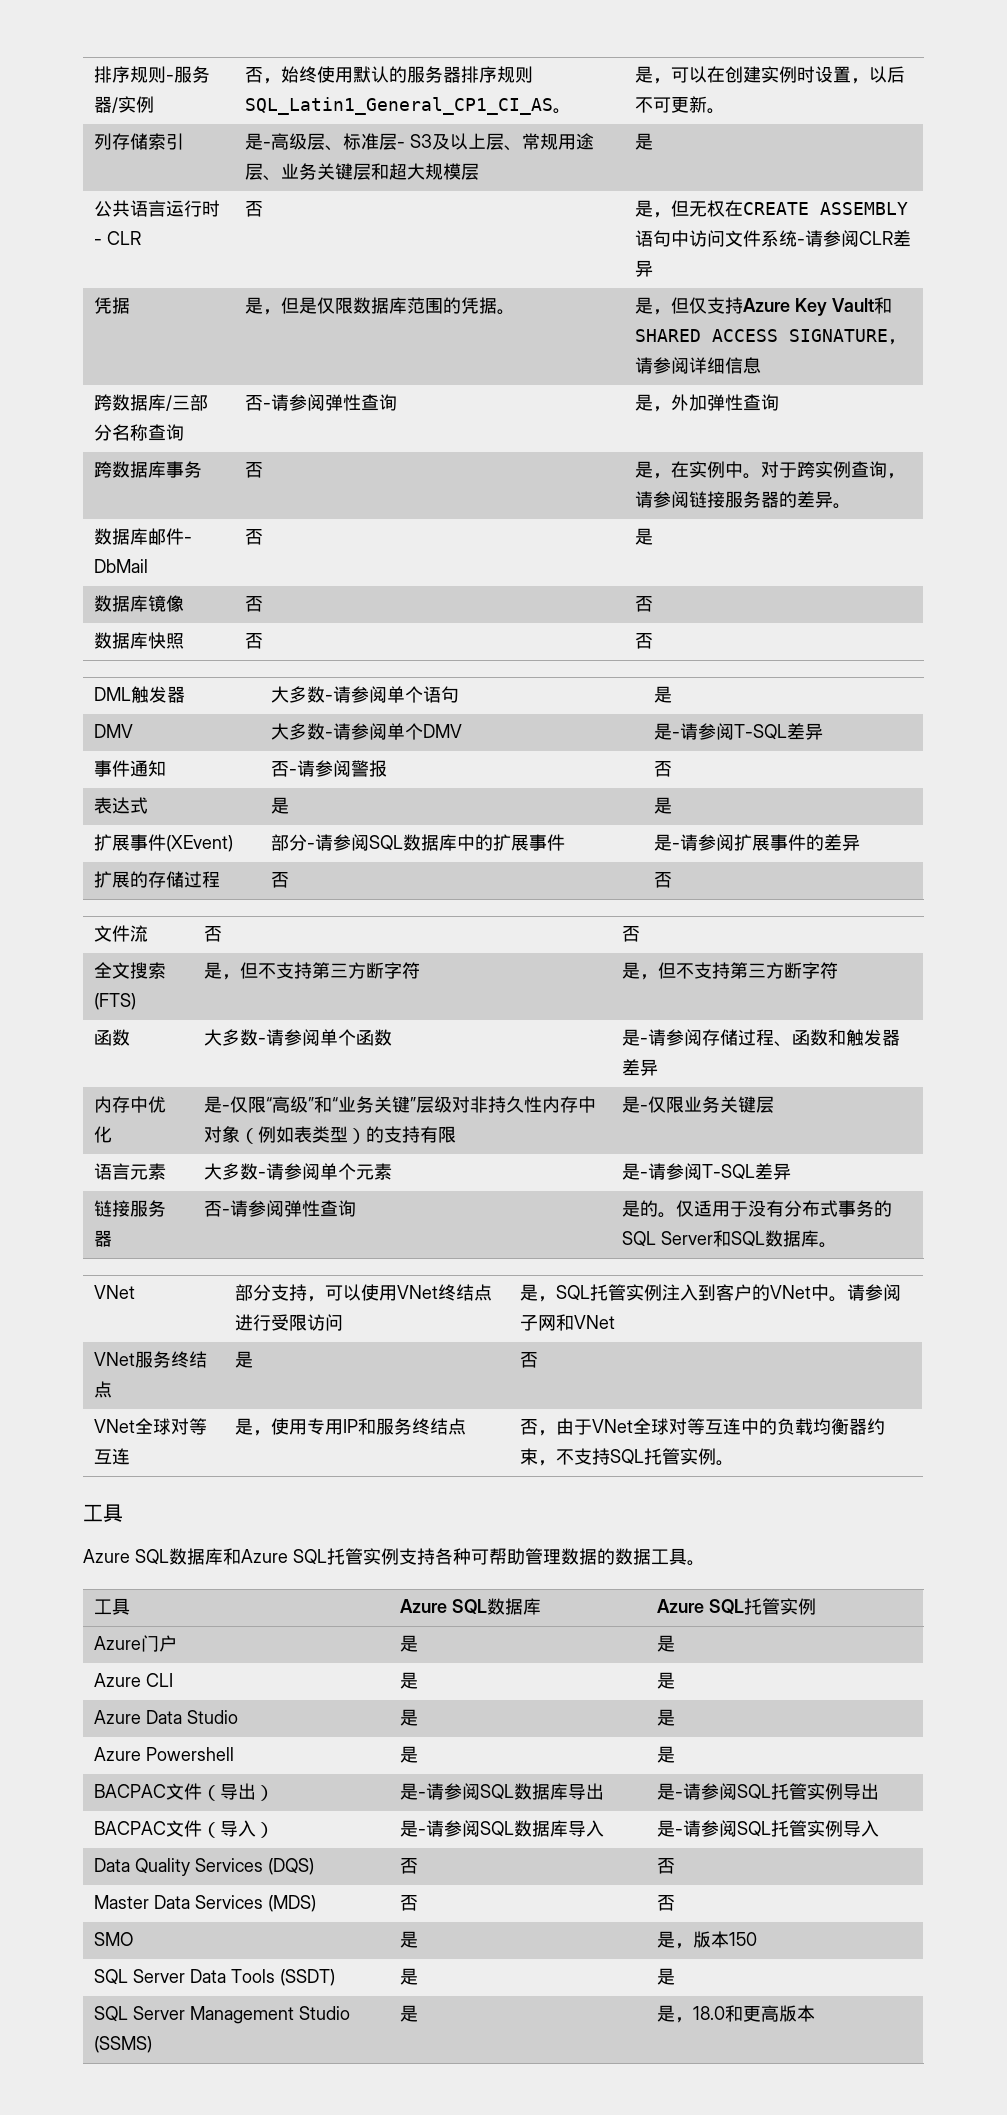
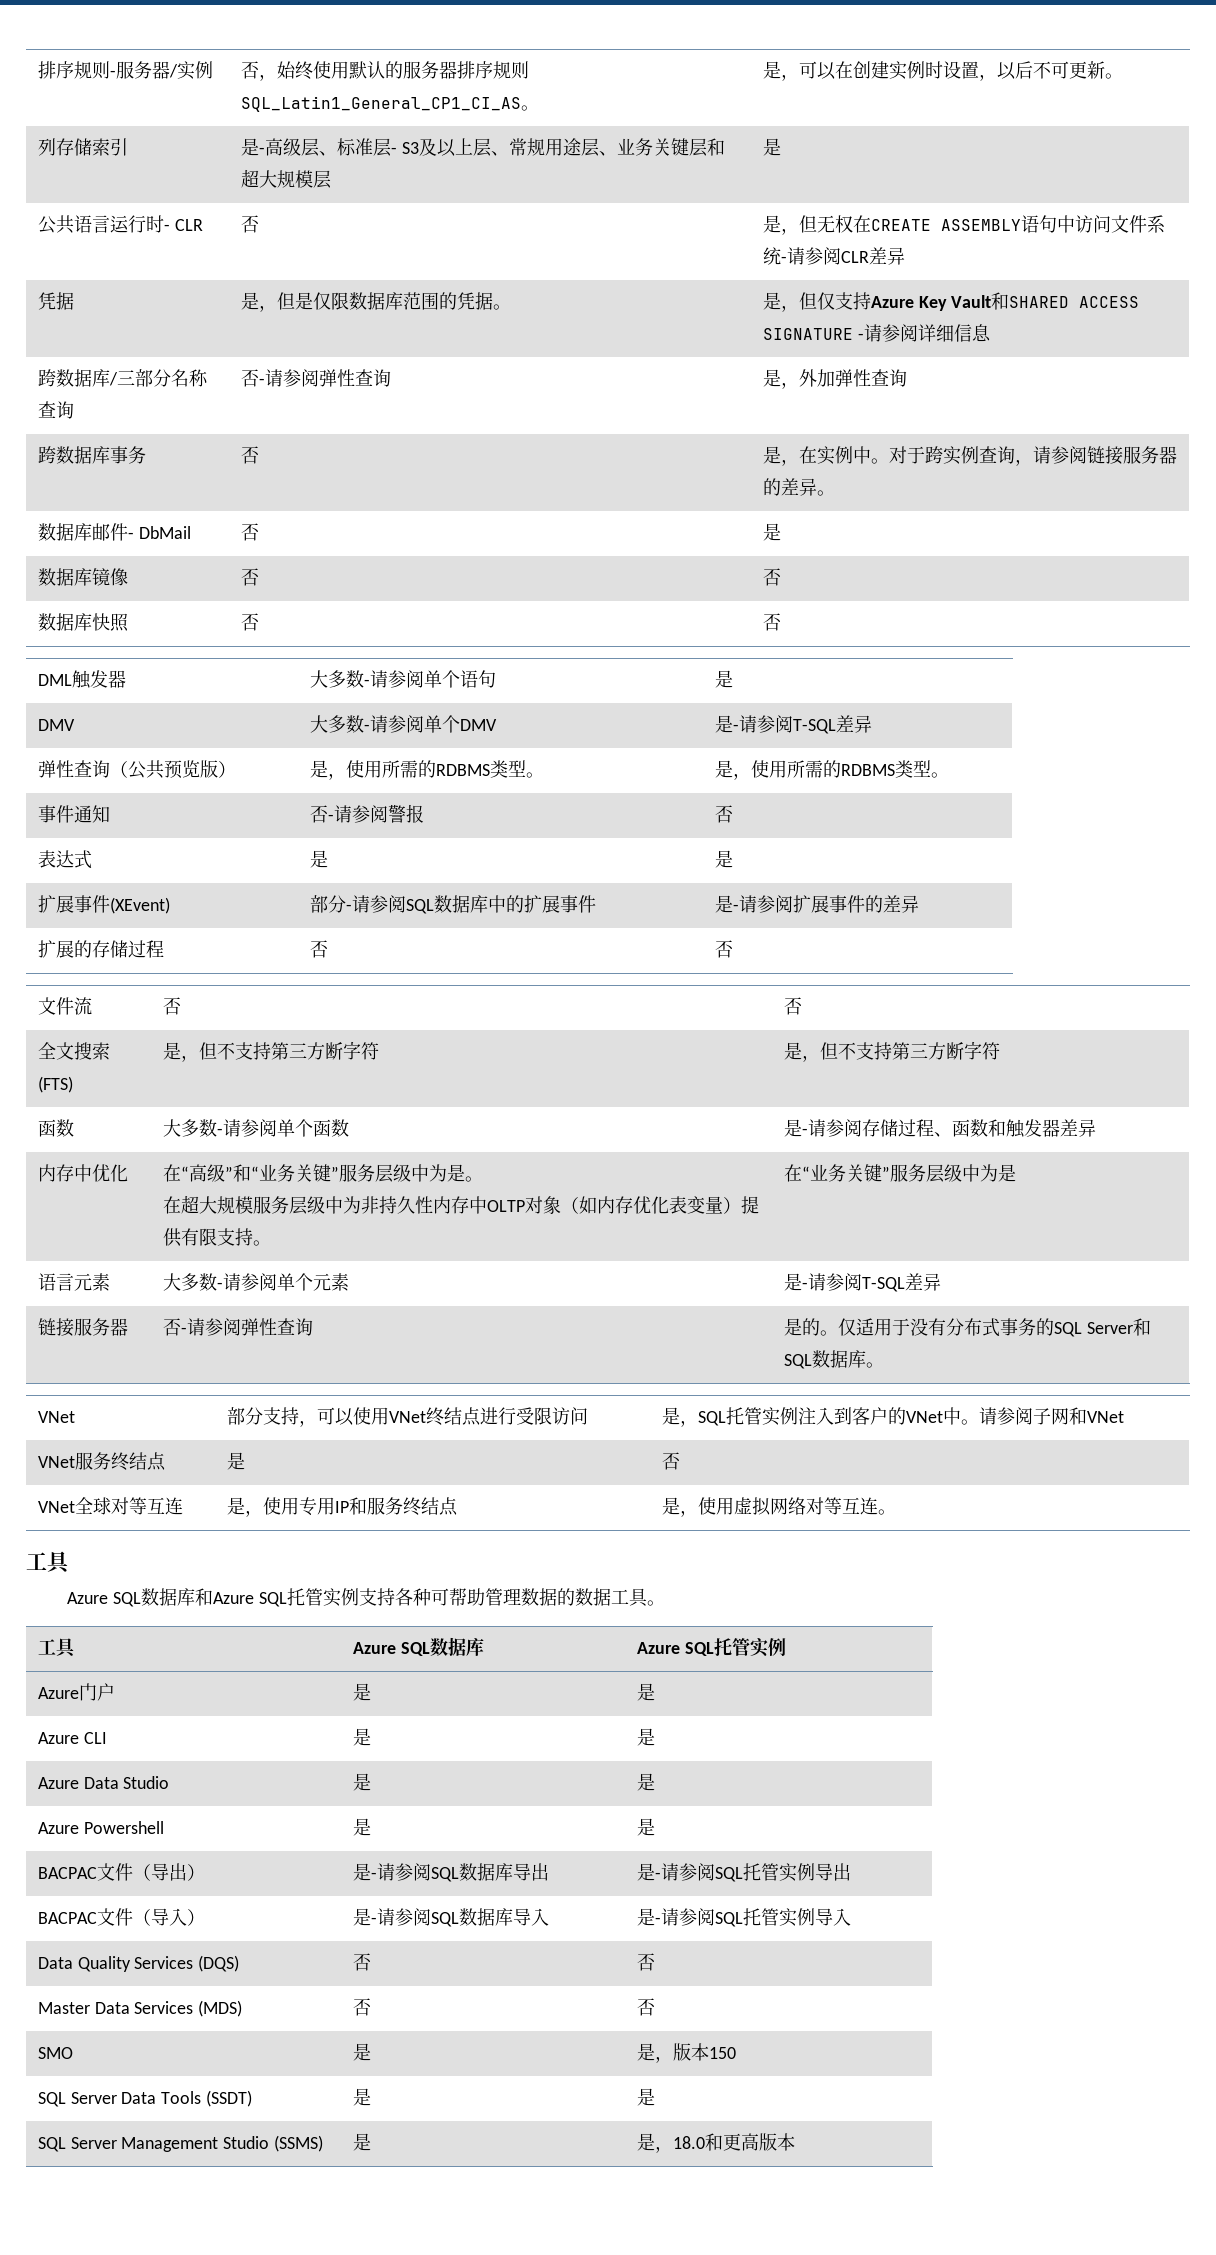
[887,339,906,345] ， -> [857,333,864,340] -
(823, 731) none -> [37,760,236,779] [309,760,544,780] [714,760,949,780] // 弹性查询（公共预览版） | 是，使用所需的RDBMS类型。 | 是，使用所需的RDBMS类型。
[203,1096,266,1113] 是-仅限 -> [162,1164,181,1182] 在
[415,1096,596,1113] [203,1126,456,1144] [621,1096,774,1113] 层级对非持久性内存中对象（例如表类型）的支持有限 | 是-仅限业务关键层 -> [338,1164,483,1183] [162,1195,759,1215] [162,1228,271,1247] [783,1164,1016,1183] 服务层级中为是。 // 在超大规模服务层级中为非持久性内存中OLTP对象（如内存优化表变量）提供有限支持。 | 在“业务关键”服务层级中为是
[519,1418,885,1436] [519,1448,716,1466] 否，由于VNet全球对等互连中的负载均衡器约束，不支持SQL托管实例 -> [661,1497,878,1517] 是，使用虚拟网络对等互连

